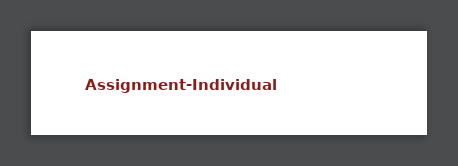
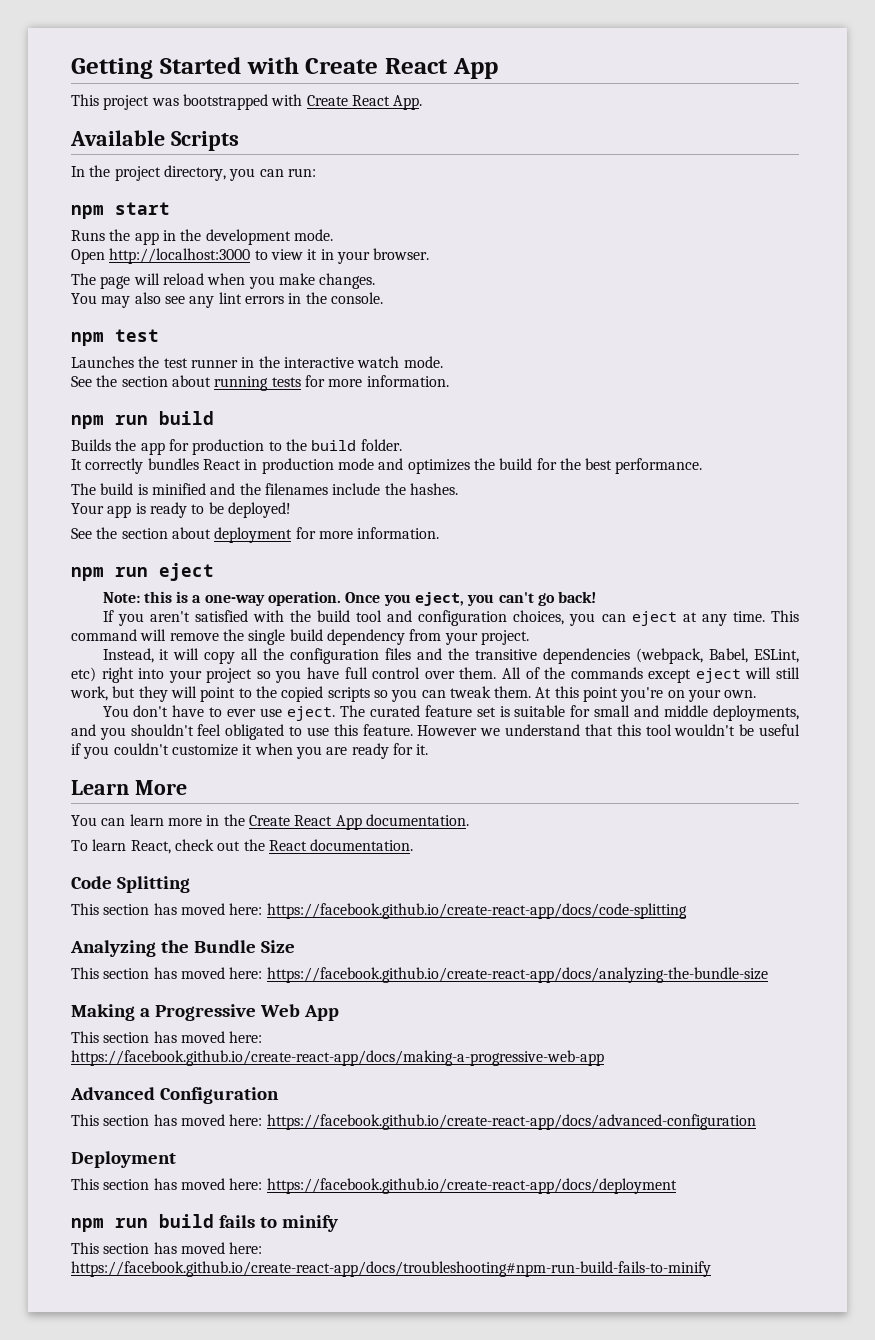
[85,79,277,93] Assignment-Individual -> [71,57,498,79] [71,94,423,110] [70,130,239,151] [71,165,316,181] [71,202,170,219] [71,229,333,245] [71,248,430,264] [71,273,376,289] [71,292,383,308] [71,329,159,346] [71,356,443,368] [71,375,449,391] [71,411,214,429] [71,439,402,455] [71,458,703,474] [71,483,458,495] [71,502,291,518] [71,527,440,543] [71,563,214,581] [102,591,597,606] [102,610,799,626] [71,629,529,645] [102,648,799,664] [71,667,800,683] [70,686,757,702] [102,705,799,721] [71,724,801,740] [71,743,429,759] [71,780,187,795] [71,814,469,830] [71,839,414,854] [71,876,190,893] [71,903,687,919] [70,940,295,957] [71,967,768,983] [71,1004,339,1021] [71,1031,263,1043] [71,1050,604,1066] [70,1087,279,1104] [71,1114,756,1130] [71,1151,176,1168] [71,1178,677,1194] [71,1214,338,1232] [71,1242,263,1254] [71,1261,711,1277] Getting Started with Create React App // This project was bootstrapped with Create React App. // Available Scripts // In the project directory, you can run: // npm start // Runs the app in the development mode. // Open http://localhost:3000 to view it in your browser. // The page will reload when you make changes. // You may also see any lint errors in the console. // npm test // Launches the test runner in the interactive watch mode. // See the section about running tests for more information. // npm run build // Builds the app for production to the build folder. // It correctly bundles React in production mode and optimizes the build for the best performance. // The build is minified and the filenames include the hashes. // Your app is ready to be deployed! // See the section about deployment for more information. // npm run eject // Note: this is a one-way operation. Once you eject, you can't go back! // If you aren't satisfied with the build tool and configuration choices, you can eject at any time. This command will remove the single build dependency from your project. // Instead, it will copy all the configuration files and the transitive dependencies (webpack, Babel, ESLint, etc) right into your project so you have full control over them. All of the commands except eject will still work, but they will point to the copied scripts so you can tweak them. At this point you're on your own. // You don't have to ever use eject. The curated feature set is suitable for small and middle deployments, and you shouldn't feel obligated to use this feature. However we understand that this tool wouldn't be useful if you couldn't customize it when you are ready for it. // Learn More // You can learn more in the Create React App documentation. // To learn React, check out the React documentation. // Code Splitting // This section has moved here: https://facebook.github.io/create-react-app/docs/code-splitting // Analyzing the Bundle Size // This section has moved here: https://facebook.github.io/create-react-app/docs/analyzing-the-bundle-size // Making a Progressive Web App // This section has moved here: https://facebook.github.io/create-react-app/docs/making-a-progressive-web-app // Advanced Configuration // This section has moved here: https://facebook.github.io/create-react-app/docs/advanced-configuration // Deployment // This section has moved here: https://facebook.github.io/create-react-app/docs/deployment // npm run build fails to minify // This section has moved here: https://facebook.github.io/create-react-app/docs/troubleshooting#npm-run-build-fails-to-minify

